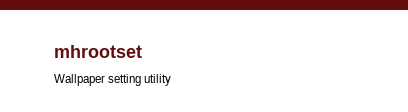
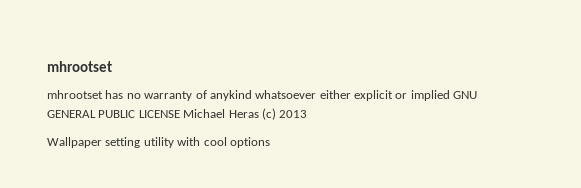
[54,45,142,58] mhrootset -> [47,61,112,72] [47,90,478,101] [47,108,308,120] mhrootset // mhrootset has no warranty of anykind whatsoever either explicit or implied GNU GENERAL PUBLIC LICENSE Michael Heras (c) 2013
(172, 80) none -> [177,137,270,148] with cool options

